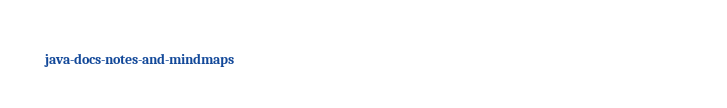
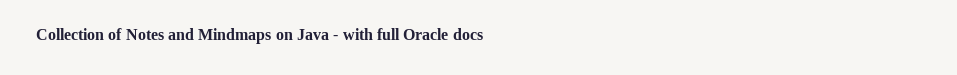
[44,53,234,67] java-docs-notes-and-mindmaps -> [36,28,483,44] Collection of Notes and Mindmaps on Java - with full Oracle docs

